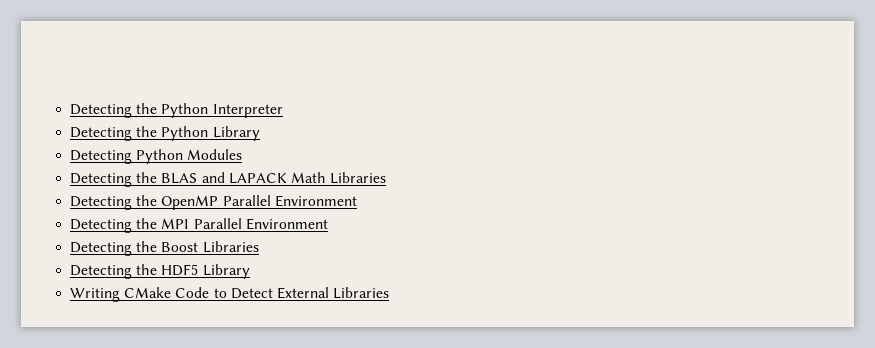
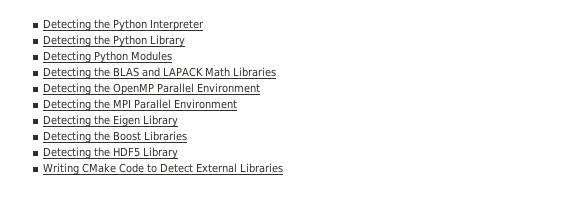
(328, 224) none -> [43,115,179,127] // Detecting the Eigen Library

